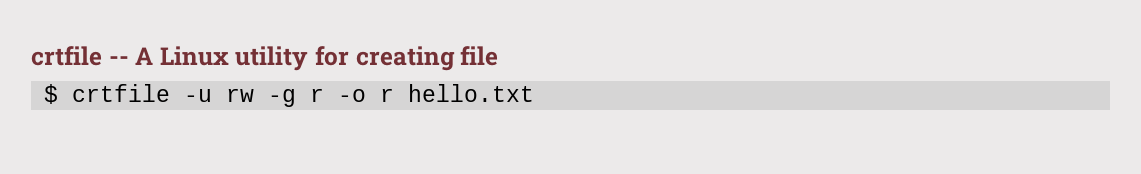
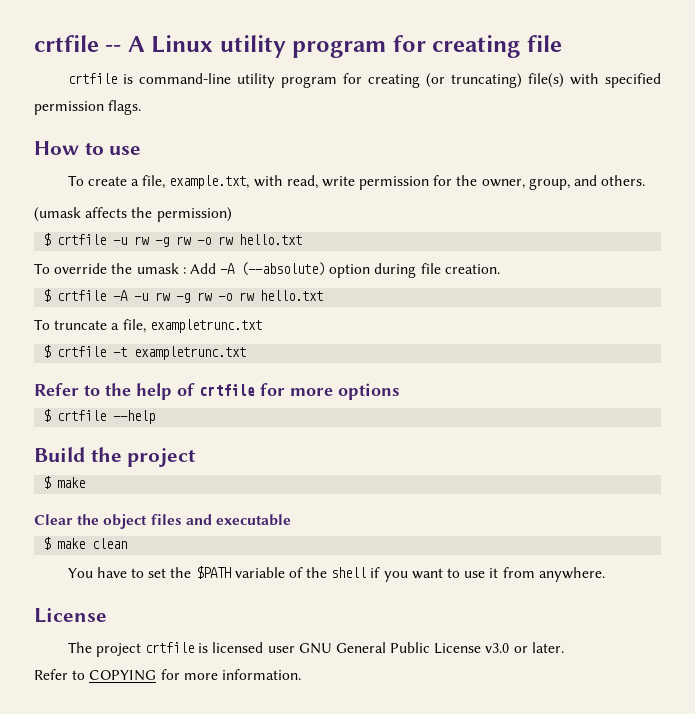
(309, 58) none -> [292,41,387,58] program
(499, 56) none -> [67,73,661,88] [34,100,142,115] [34,141,142,155] [67,175,646,190] [34,207,232,222] // crtfile is command-line utility program for creating (or truncating) file(s) with specified permission flags. // How to use // To create a file, example.txt, with read, write permission for the owner, group, and others. // (umask affects the permission)
[309,84,534,102] r -o r hello.txt -> [176,234,303,245] [34,262,500,278] [43,289,324,303] [34,319,262,333] [43,345,247,360] [34,383,400,400] [43,409,156,424] [34,447,197,467] [43,476,86,489] [34,514,291,529] [43,537,128,550] [67,566,605,582] [34,608,107,623] [67,642,564,657] [34,669,301,681] rw -o rw hello.txt // To override the umask : Add -A (--absolute) option during file creation. // $ crtfile -A -u rw -g rw -o rw hello.txt // To truncate a file, exampletrunc.txt // $ crtfile -t exampletrunc.txt // Refer to the help of crtfile for more options // $ crtfile --help // Build the project // $ make // Clear the object files and executable // $ make clean // You have to set the $PATH variable of the shell if you want to use it from anywhere. // License // The project crtfile is licensed user GNU General Public License v3.0 or later. // Refer to COPYING for more information.

